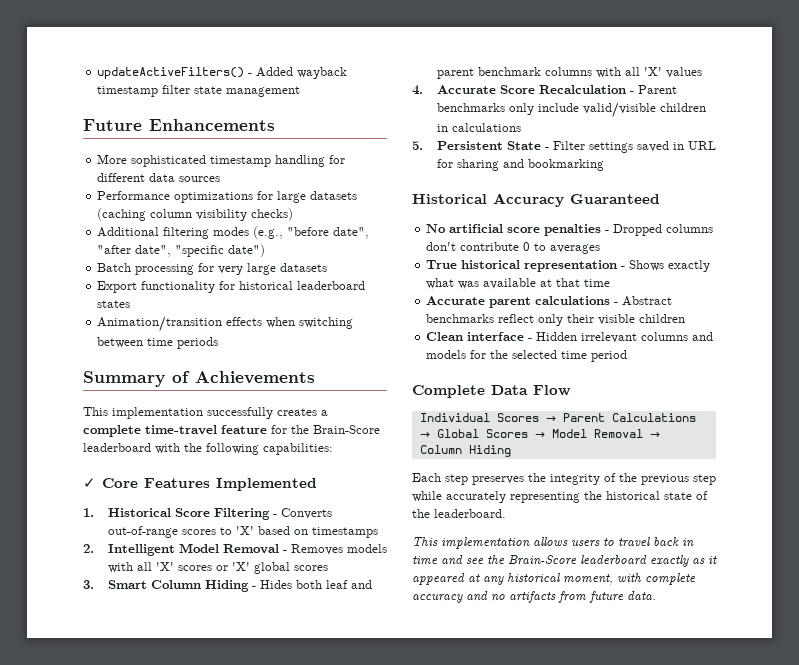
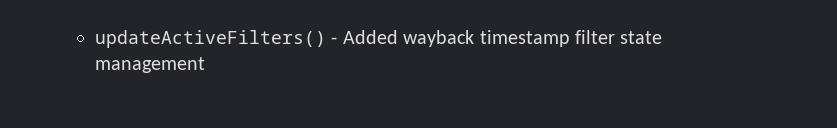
[83,119,275,131] [97,154,346,167] [97,173,221,182] [97,191,358,203] [97,208,294,221] [97,226,370,239] [97,244,266,257] [97,263,328,275] [97,281,366,293] [97,300,131,308] [97,316,354,332] [97,337,219,349] [83,371,315,387] [83,407,328,419] [83,425,380,437] [83,443,333,455] [83,478,317,491] [83,508,332,520] [107,526,378,538] [83,543,387,556] [107,562,328,574] [83,580,372,592] [436,67,702,79] [412,85,677,95] [436,102,706,118] [436,123,521,132] [412,141,716,153] [436,159,604,171] [412,193,660,207] [426,224,714,236] [426,242,601,254] [426,260,711,272] [426,278,611,289] [426,296,673,308] [426,314,686,326] [426,332,714,343] [426,350,628,362] [412,385,571,398] [419,413,696,422] [419,429,660,438] [419,445,511,457] [412,473,716,485] [412,491,708,503] [412,509,506,518] [412,537,694,549] [412,555,717,567] [412,573,696,585] [412,591,656,603] // Future Enhancements // More sophisticated timestamp handling for different data sources // Performance optimizations for large datasets (caching column visibility checks) // Additional filtering modes (e.g., "before date", "after date", "specific date") // Batch processing for very large datasets // Export functionality for historical leaderboard states // Animation/transition effects when switching between time periods // Summary of Achievements // This implementation successfully creates a complete time-travel feature for the Brain-Score leaderboard with the following capabilities: // ✓ Core Features Implemented // 1. Historical Score Filtering - Converts out-of-range scores to 'X' based on timestamps // 2. Intelligent Model Removal - Removes models with all 'X' scores or 'X' global scores // 3. Smart Column Hiding - Hides both leaf and parent benchmark columns with all 'X' values // 4. Accurate Score Recalculation - Parent benchmarks only include valid/visible children in calculations // 5. Persistent State - Filter settings saved in URL for sharing and bookmarking // Historical Accuracy Guaranteed // No artificial score penalties - Dropped columns don't contribute 0 to averages // True historical representation - Shows exactly what was available at that time // Accurate parent calculations - Abstract benchmarks reflect only their visible children // Clean interface - Hidden irrelevant columns and models for the selected time period // Complete Data Flow // Individual Scores → Parent Calculations → Global Scores → Model Removal → Column Hiding // Each step preserves the integrity of the previous step while accurately representing the historical state of the leaderboard. // This implementation allows users to travel back in time and see the Brain-Score leaderboard exactly as it appeared at any historical moment, with complete accuracy and no artifacts from future data. -> (205, 65) none

